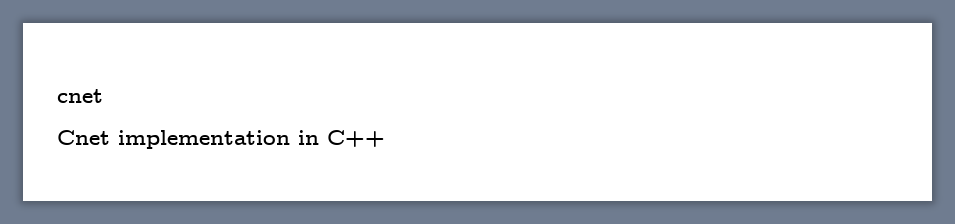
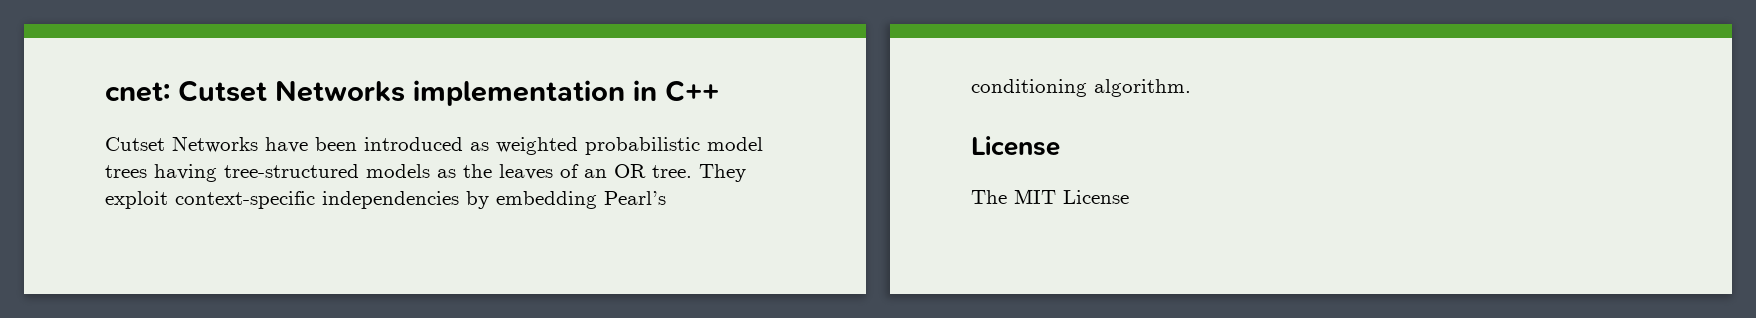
[57,89,103,103] [57,130,110,145] cnet // Cnet -> [105,80,405,102] cnet: Cutset Networks
(385, 138) none -> [105,136,763,155] [105,164,746,182] [105,191,666,209] [971,79,1191,97] [971,136,1060,156] [971,189,1129,204] // Cutset Networks have been introduced as weighted probabilistic model trees having tree-structured models as the leaves of an OR tree. They exploit context-specific independencies by embedding Pearl’s conditioning algorithm. // License // The MIT License

